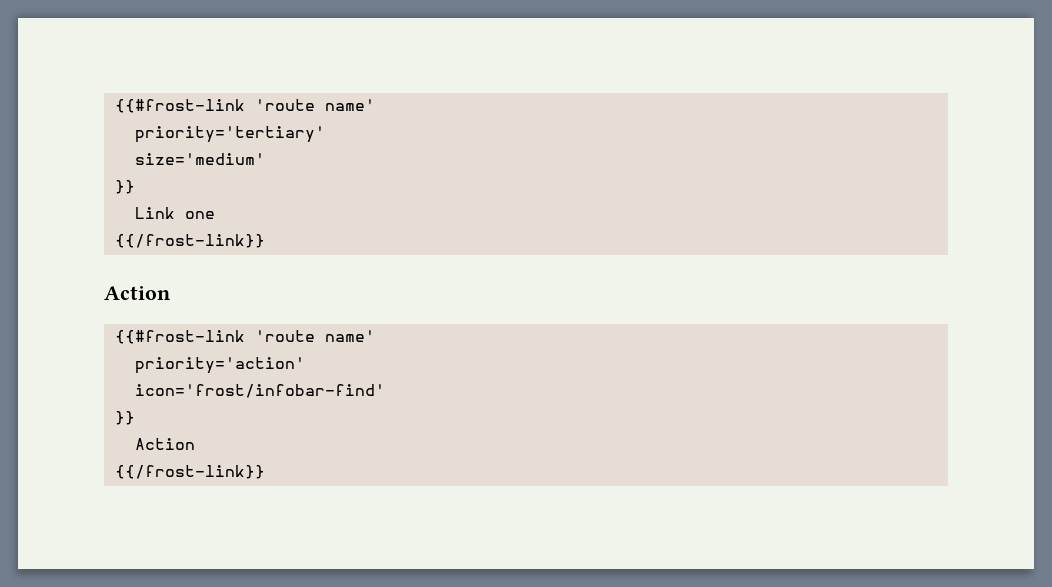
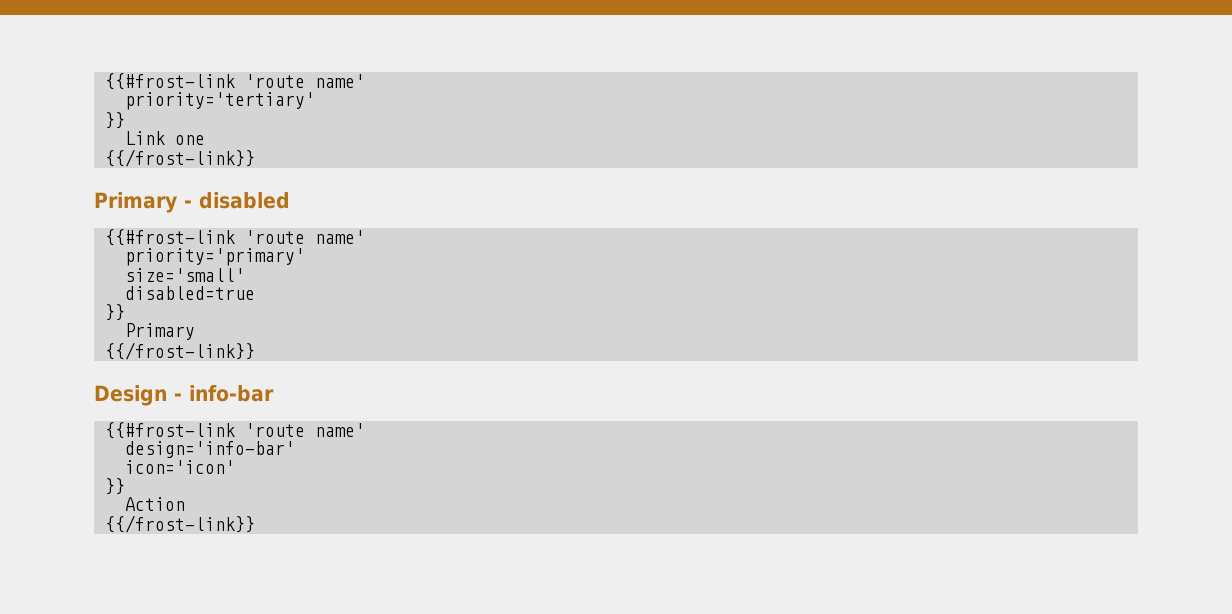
[135,153,266,165] // size='medium' -> (315, 101) none
[104,286,171,300] [115,330,376,344] [135,357,306,374] [135,384,386,398] Action // {{#frost-link 'route name' // priority='action' // icon='frost/infobar-find' -> [94,192,290,213] [104,229,365,246] [124,248,305,266] [124,268,245,282] [124,286,255,300] [104,304,125,321] [124,323,195,340] [104,342,255,360] [94,385,274,406] [104,422,365,439] [124,441,295,458] [124,460,235,474] Primary - disabled // {{#frost-link 'route name' // priority='primary' // size='small' // disabled=true // }} // Primary // {{/frost-link}} // Design - info-bar // {{#frost-link 'route name' // design='info-bar' // icon='icon'

